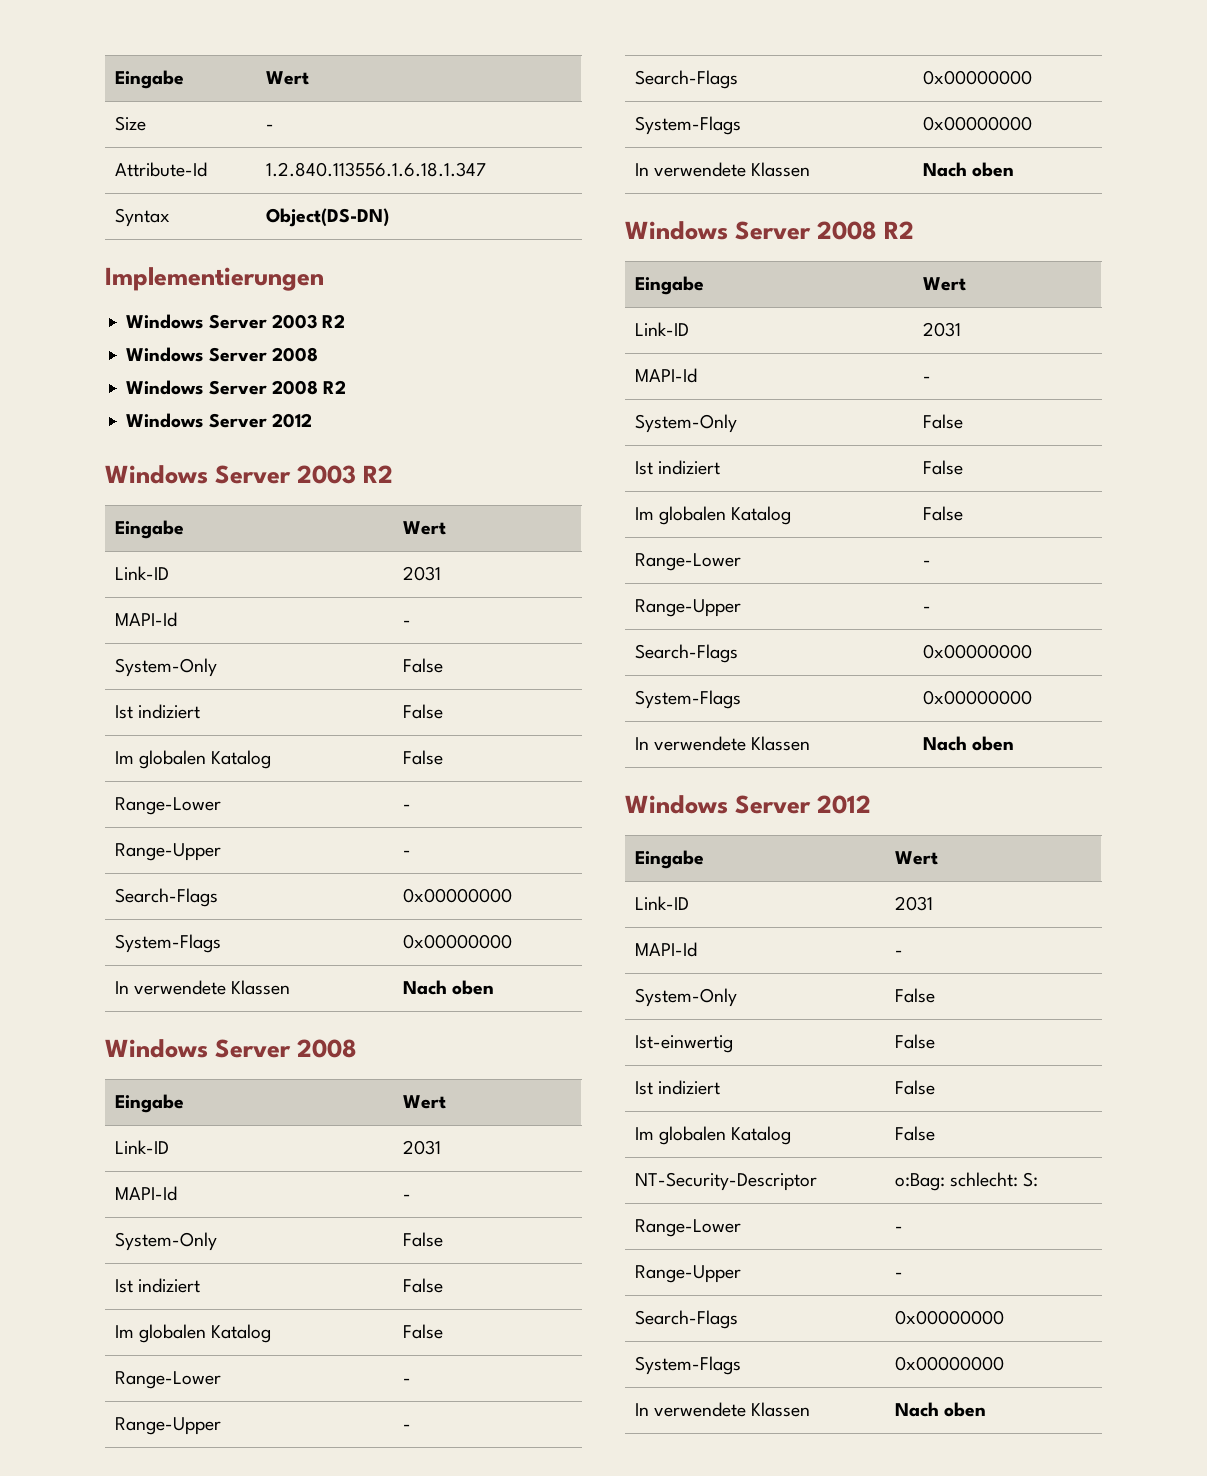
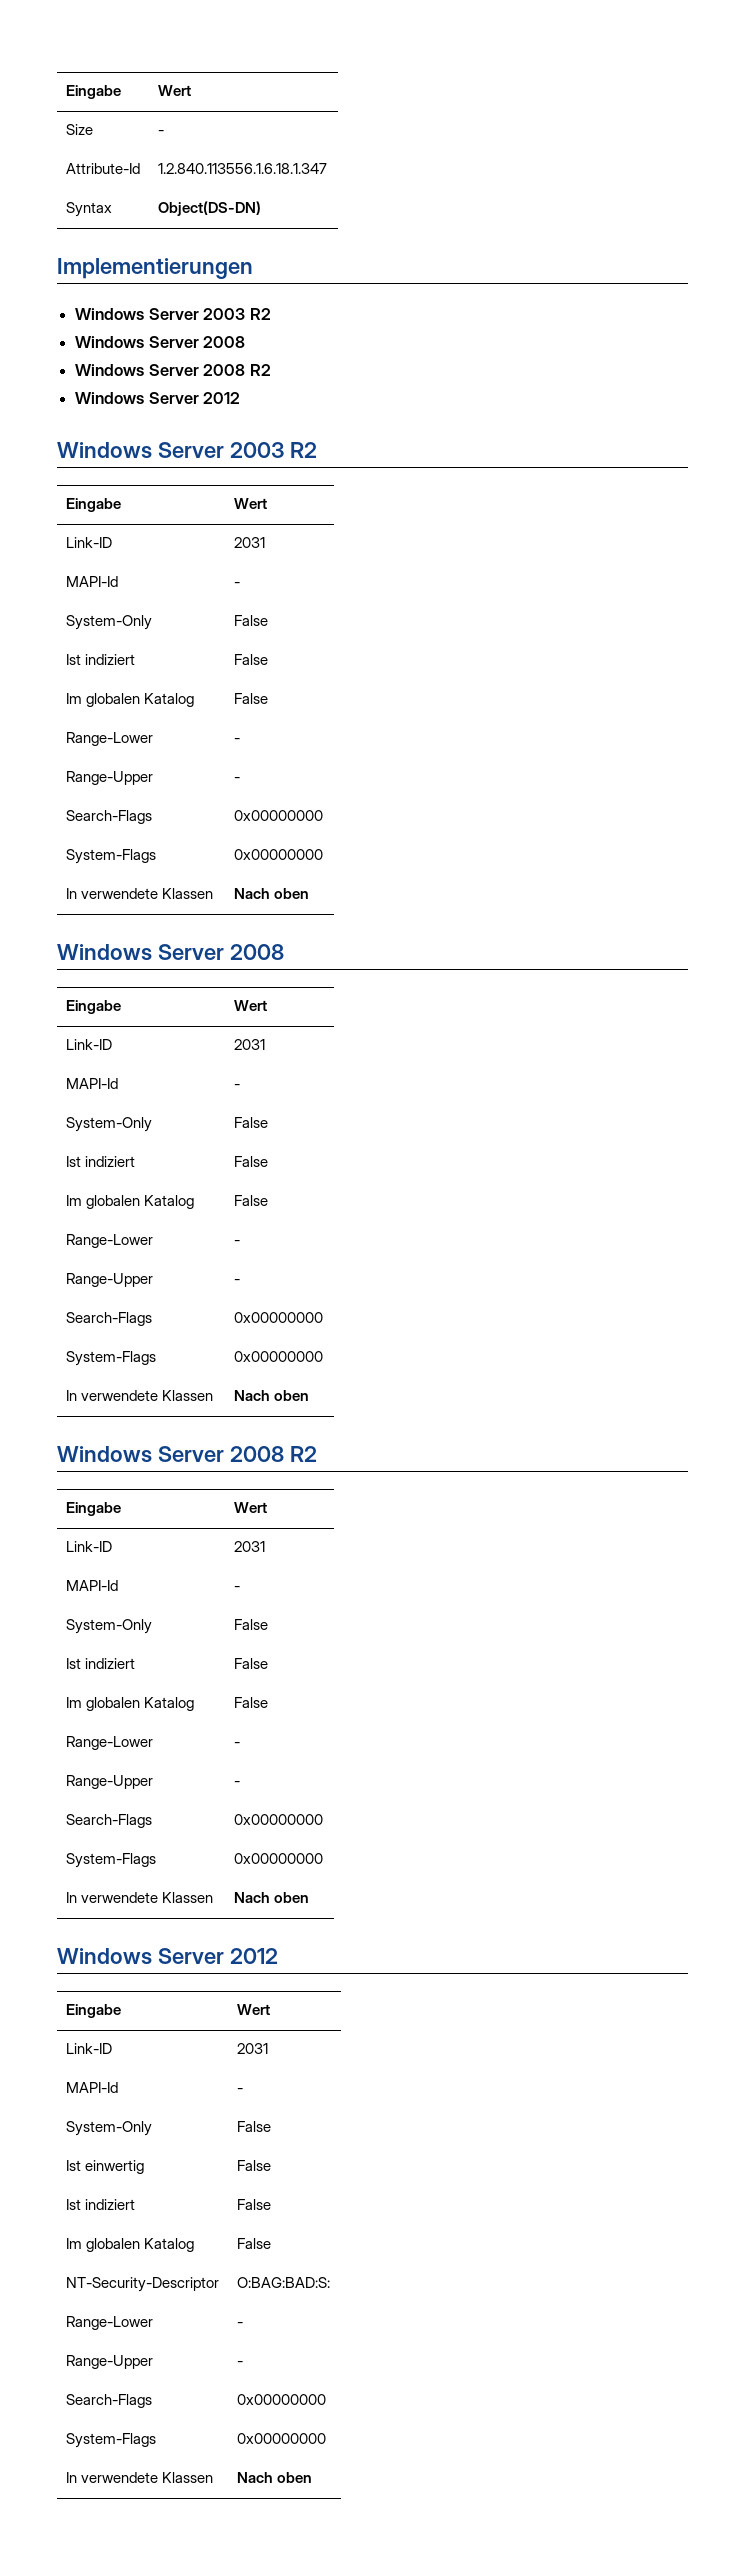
[634,1035,733,1053] Ist-einwertig -> [65,2160,144,2174] Ist einwertig
[894,1172,1039,1191] o:Bag: schlecht: S: -> [236,2277,330,2288] O:BAG:BAD:S:

